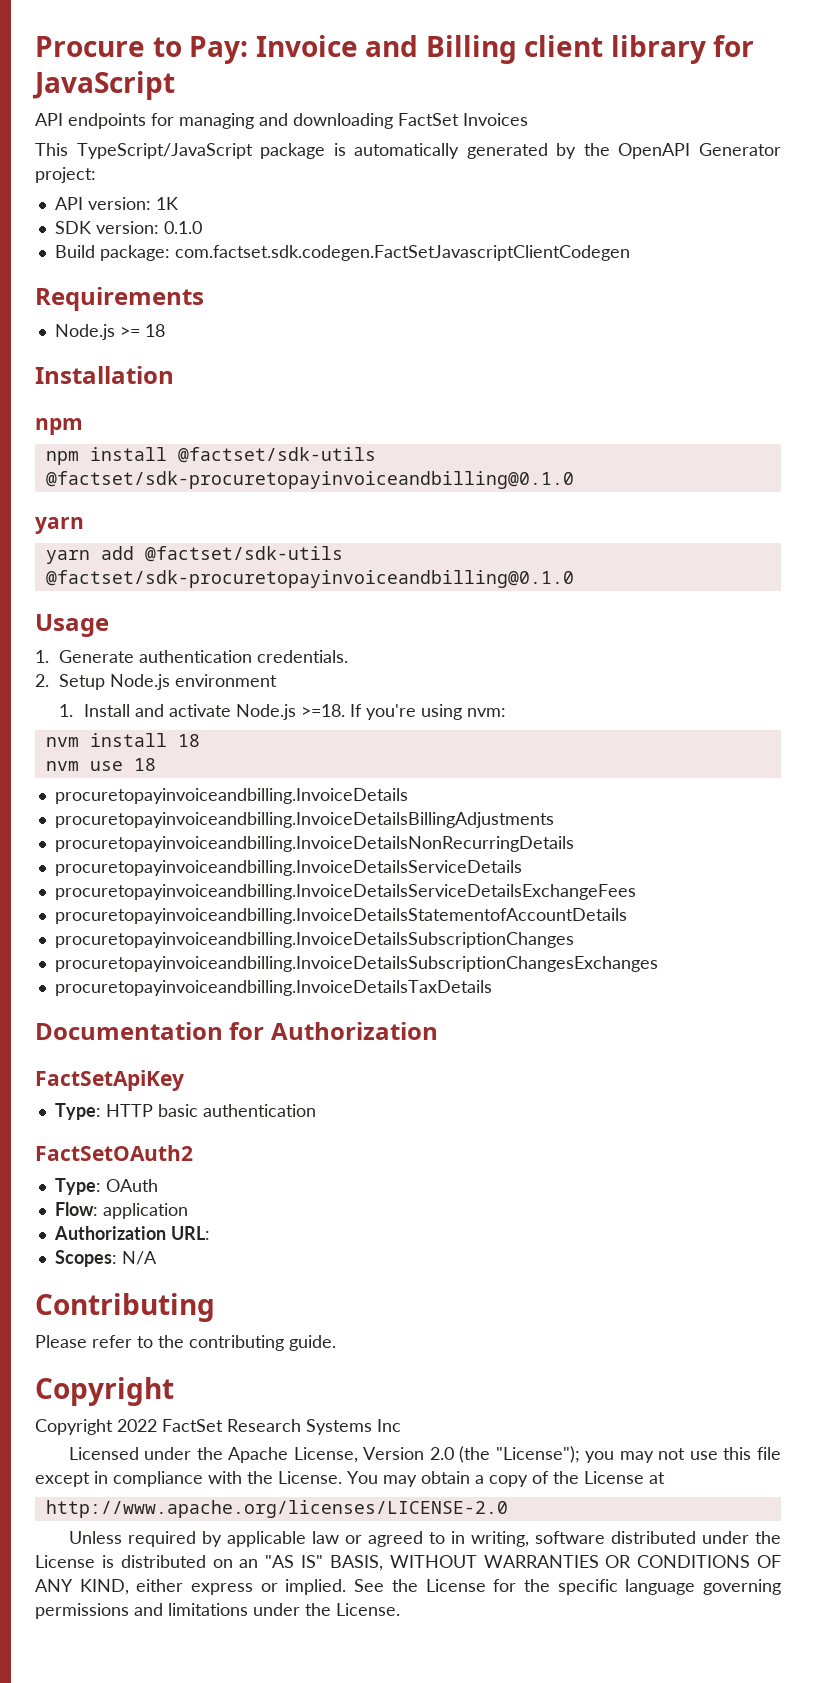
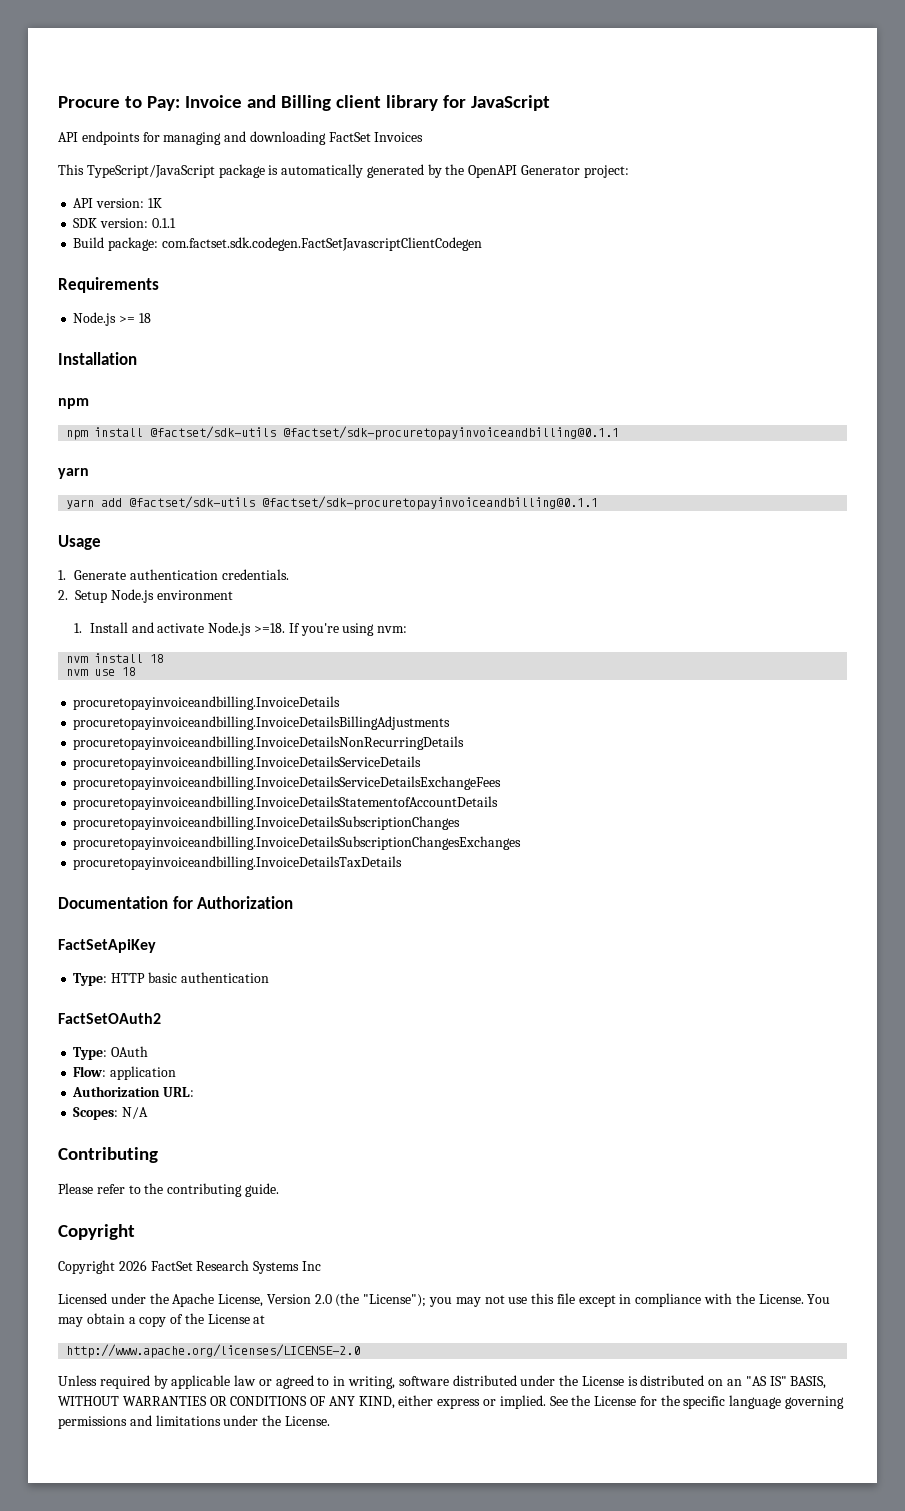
[163,221,202,234] 0.1.0 -> [151,218,176,228] 0.1.1
[45,471,574,489] @factset/sdk-procuretopayinvoiceandbilling@0.1.0 -> [283,426,620,440] @factset/sdk-procuretopayinvoiceandbilling@0.1.1
[45,570,574,588] @factset/sdk-procuretopayinvoiceandbilling@0.1.0 -> [262,496,599,510] @factset/sdk-procuretopayinvoiceandbilling@0.1.1
[117,1419,157,1432] 2022 -> [118,1260,147,1271] 2026

